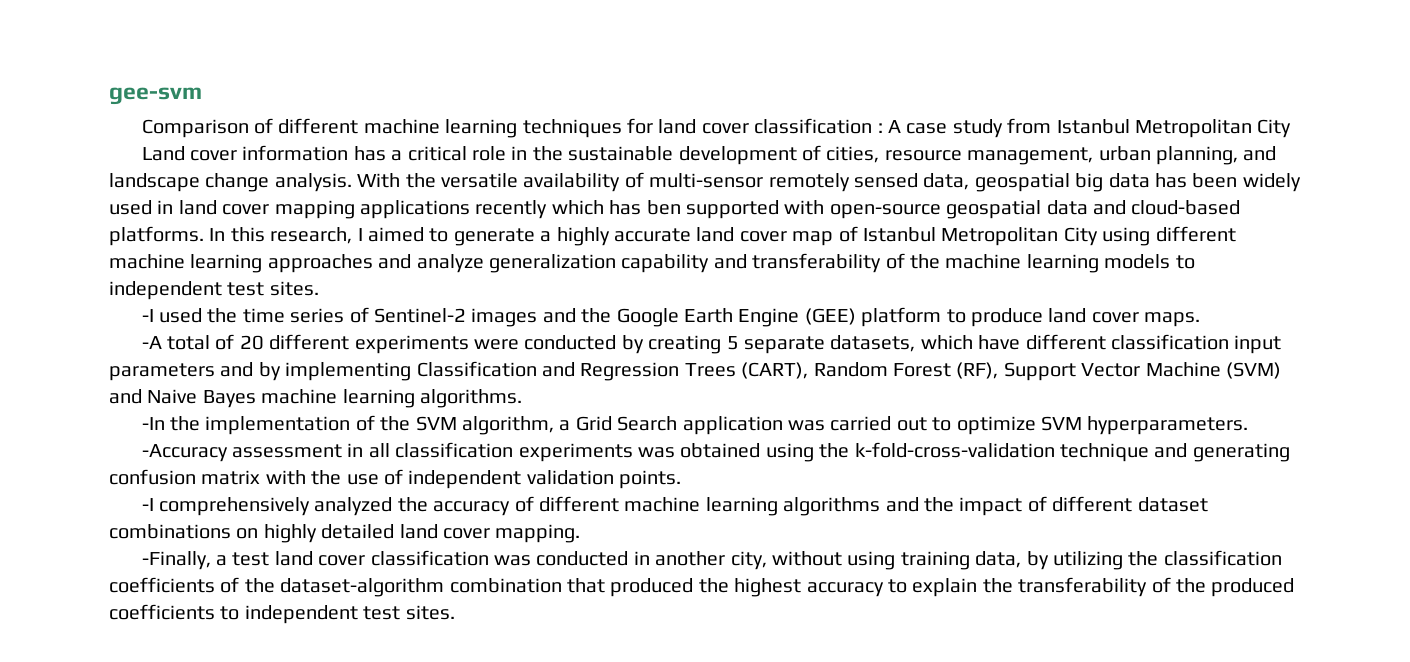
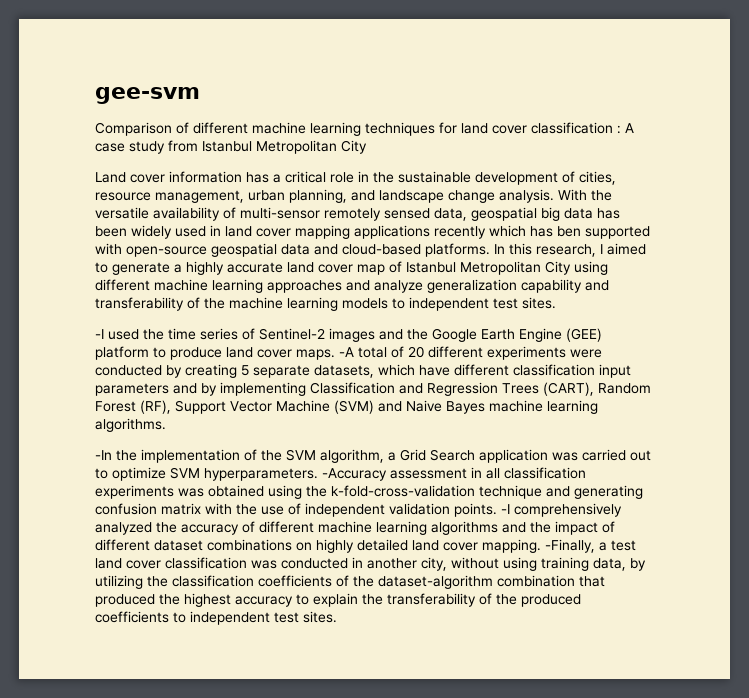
(1201, 319) // -> (335, 354) none
(1249, 425) // -> (318, 474) none
(682, 479) // -> (497, 510) none
(581, 533) // -> (541, 546) none

